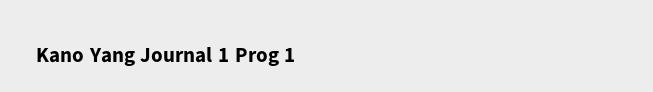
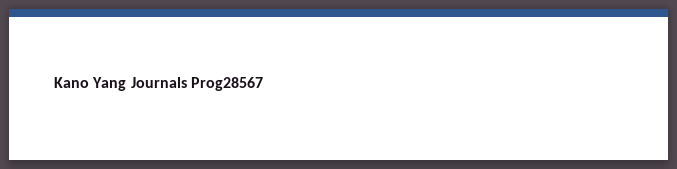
[140,47,296,66] Journal 1 Prog 1 -> [130,77,263,91] Journals Prog28567

